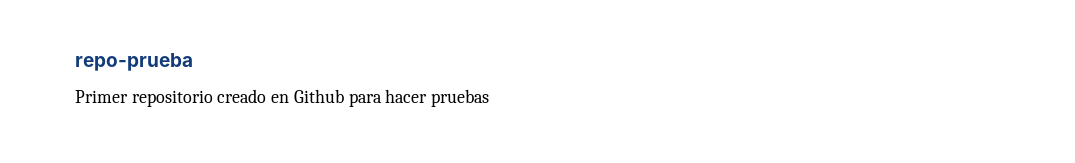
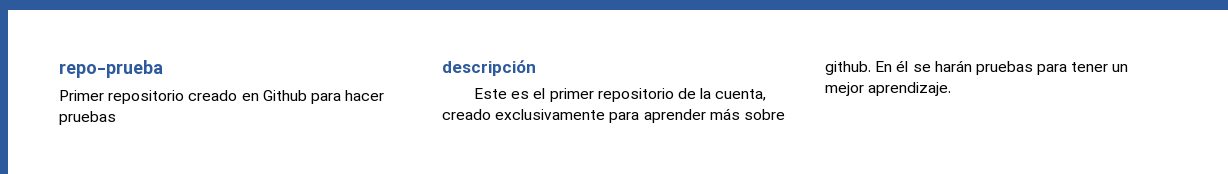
(490, 98) none -> [442,60,536,76] [473,88,767,102] [442,108,785,123] [825,60,1129,75] [825,82,952,96] // descripción // Este es el primer repositorio de la cuenta, creado exclusivamente para aprender más sobre github. En él se harán pruebas para tener un mejor aprendizaje.

